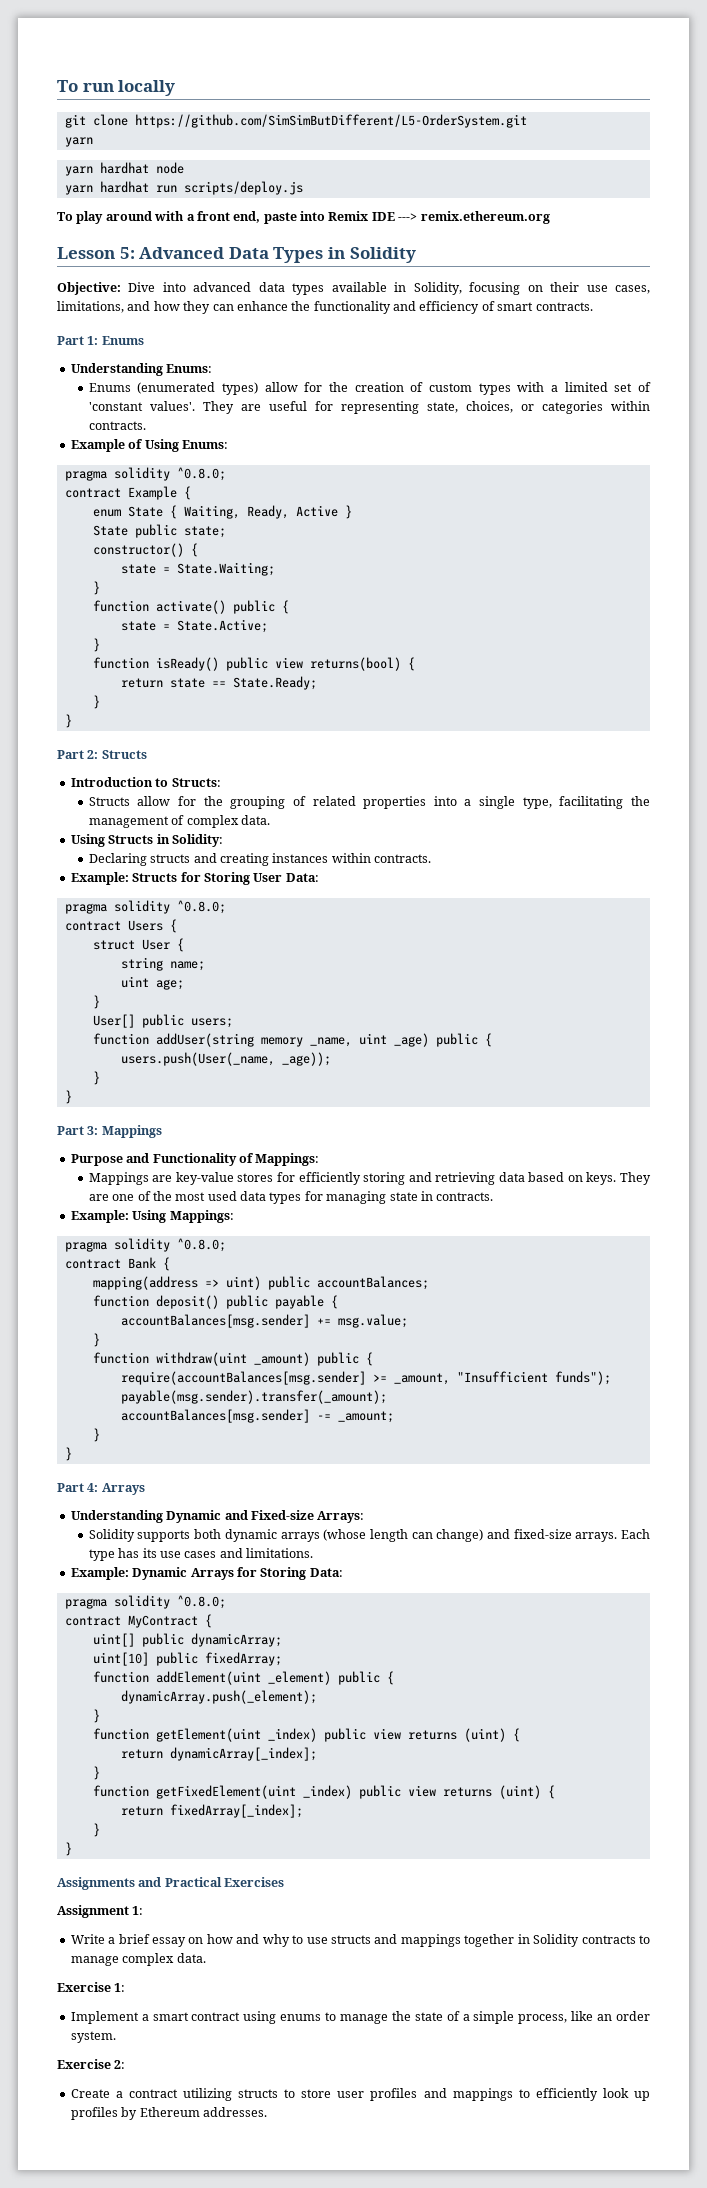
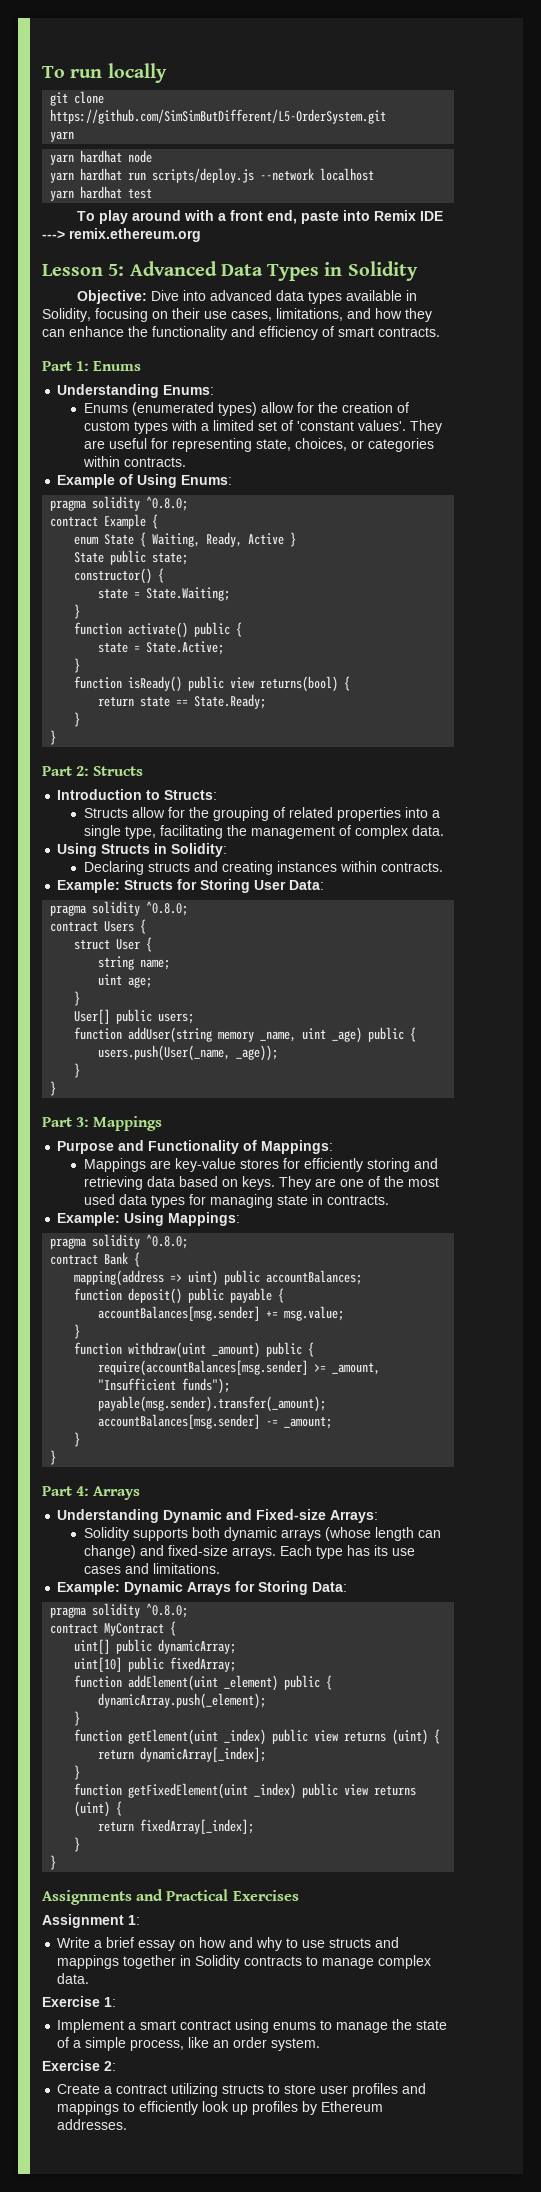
(303, 188) none -> [260,168,375,181] [50,186,153,201] --network localhost // yarn hardhat test

